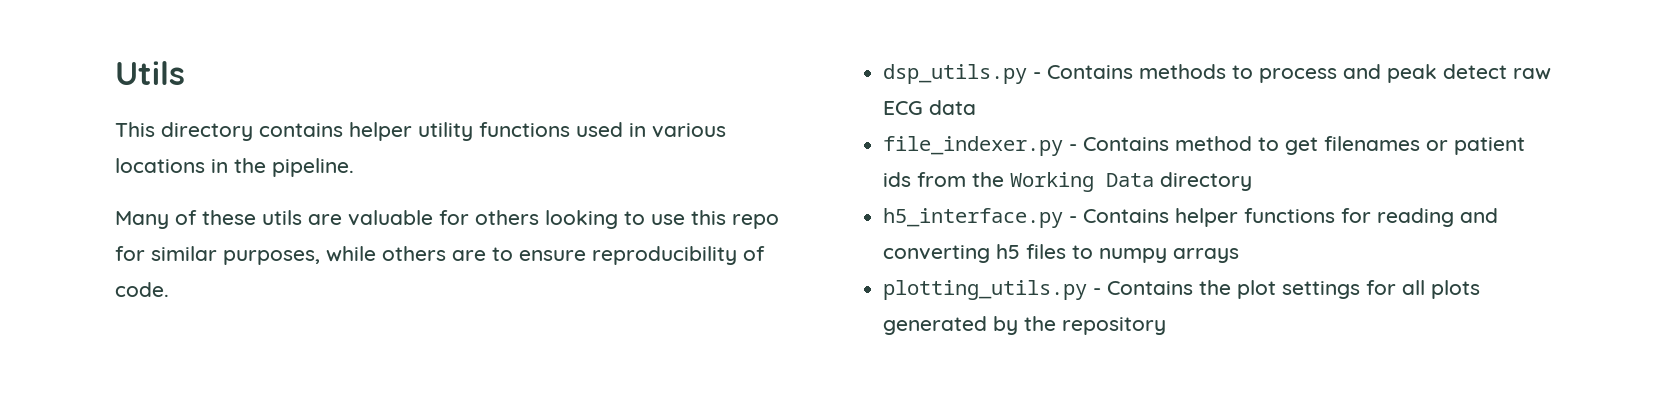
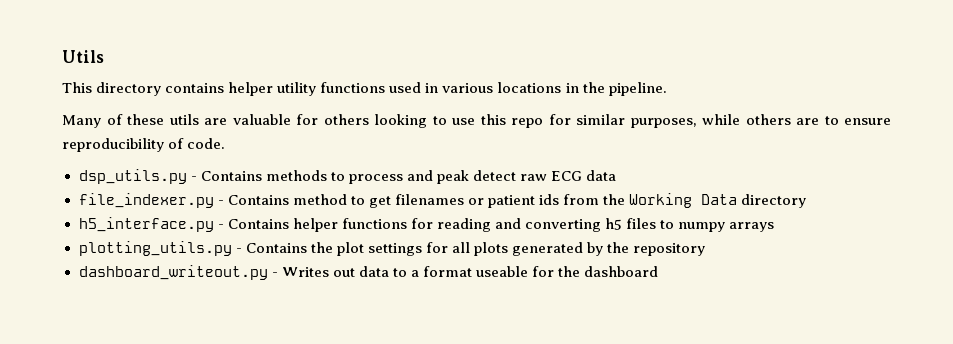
(1167, 326) none -> [78,265,659,280] // dashboard_writeout.py - Writes out data to a format useable for the dashboard

